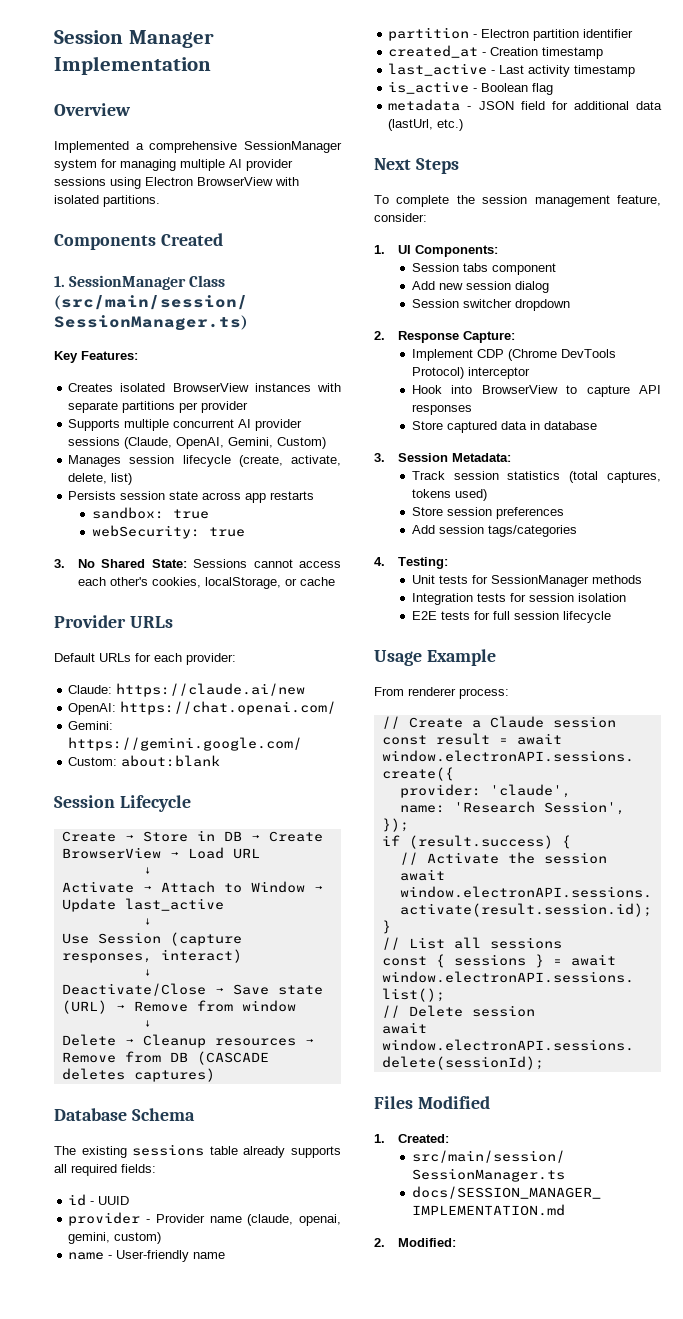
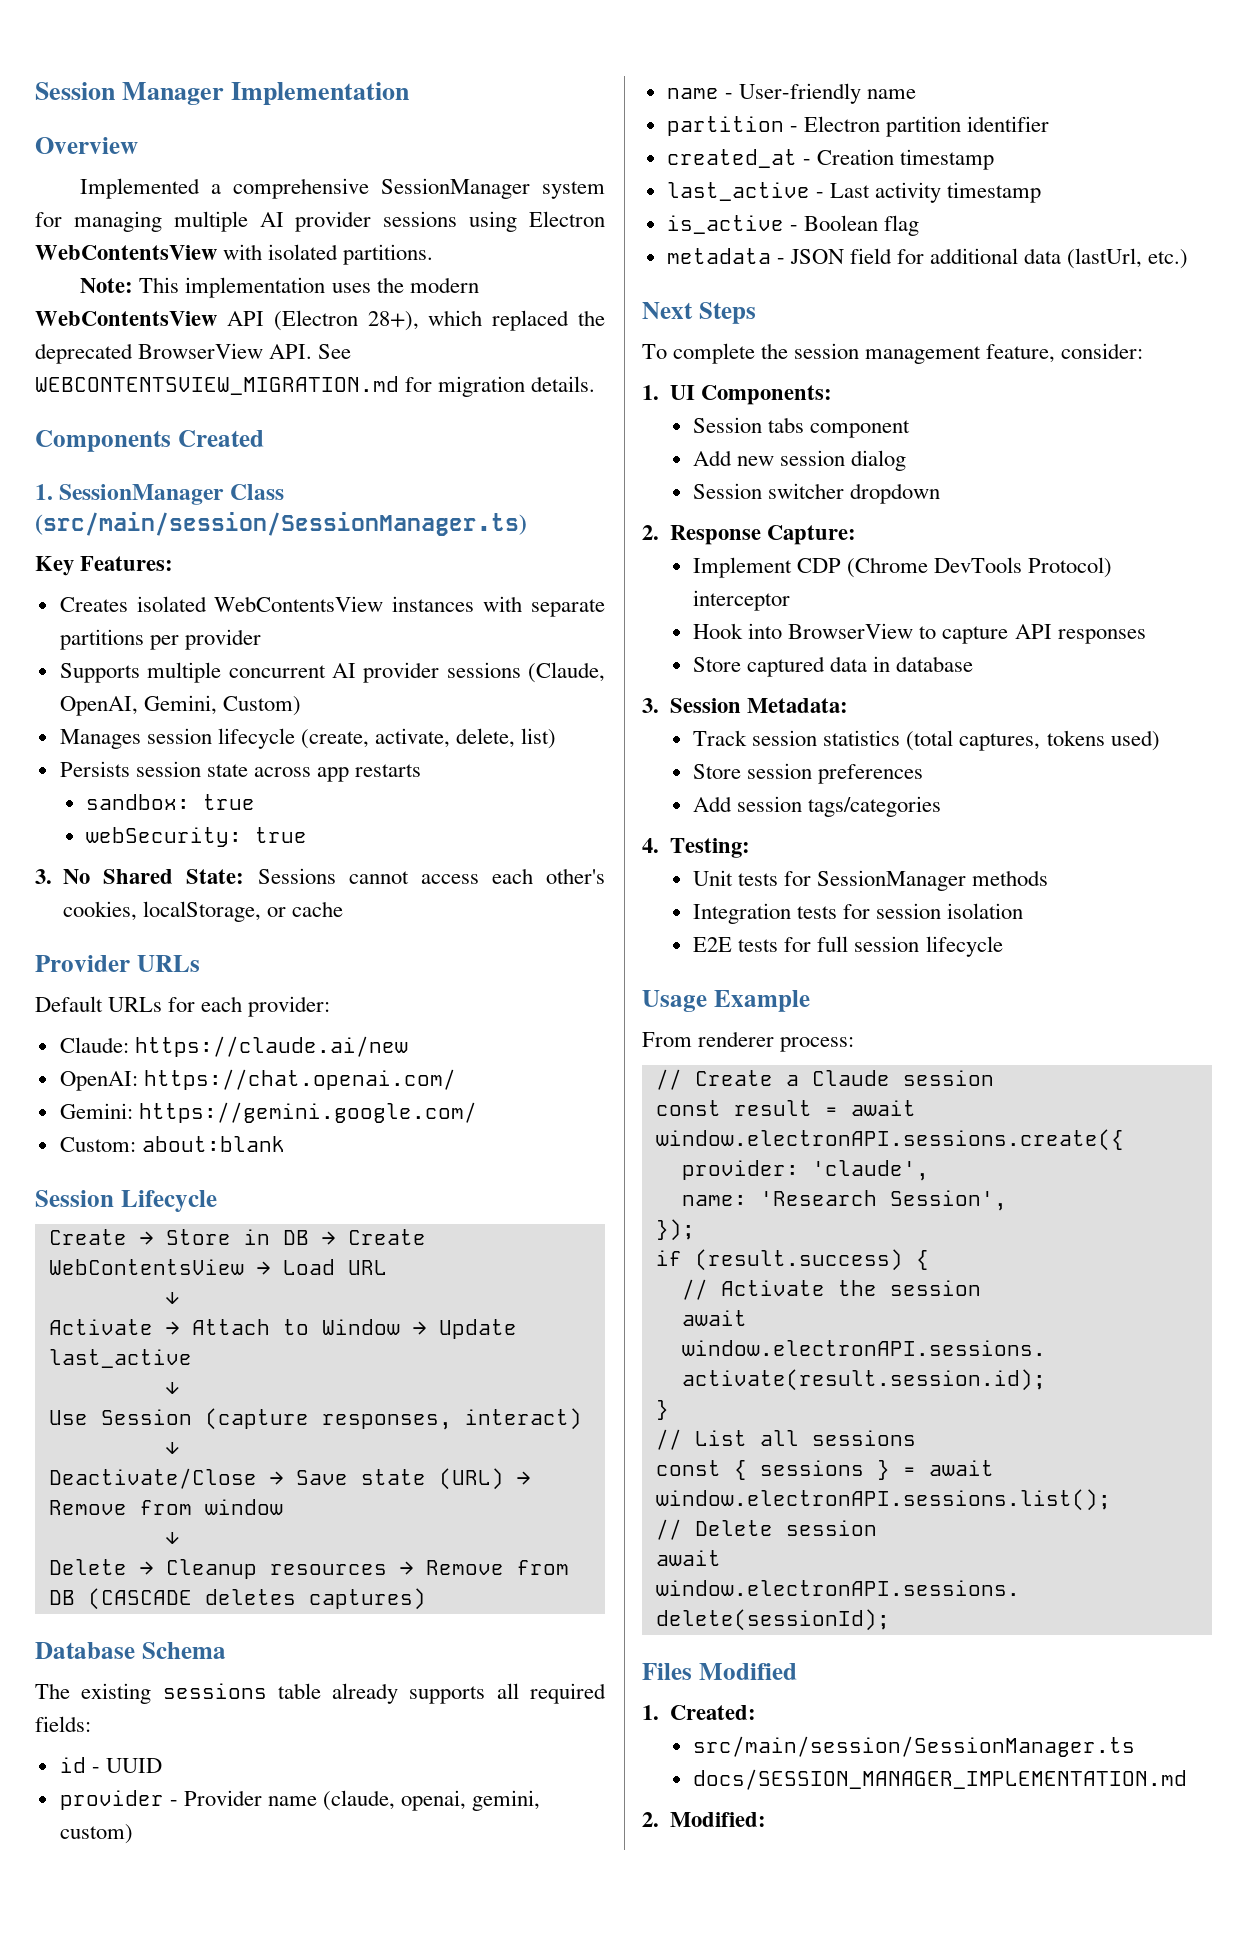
[197,177,273,186] BrowserView -> [35,245,217,260] WebContentsView
(160, 201) none -> [80,277,479,298] [35,310,605,331] [35,343,352,364] [35,376,596,397] // Note: This implementation uses the modern WebContentsView API (Electron 28+), which replaced the deprecated BrowserView API. See WEBCONTENTSVIEW_MIGRATION.md for migration details.
[172,383,249,392] BrowserView -> [214,596,384,612] WebContentsView
[61,847,161,859] BrowserView -> [48,1259,244,1275] WebContentsView

